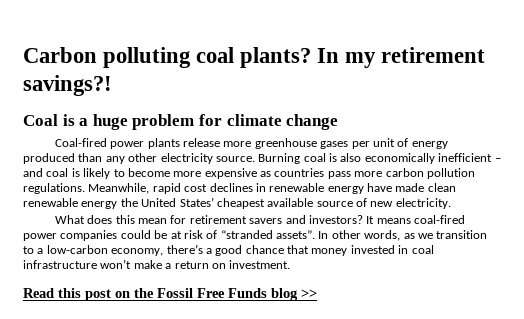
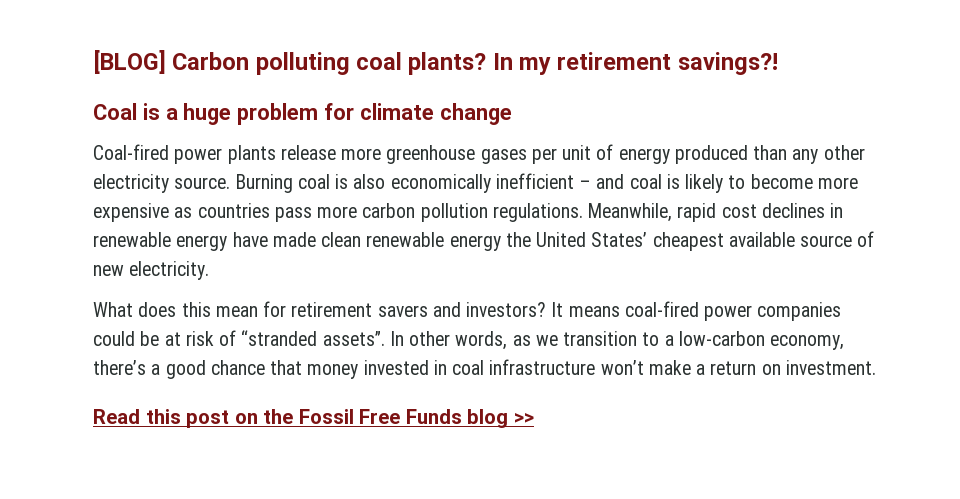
(23, 55) none -> [93,50,166,74] [BLOG]

